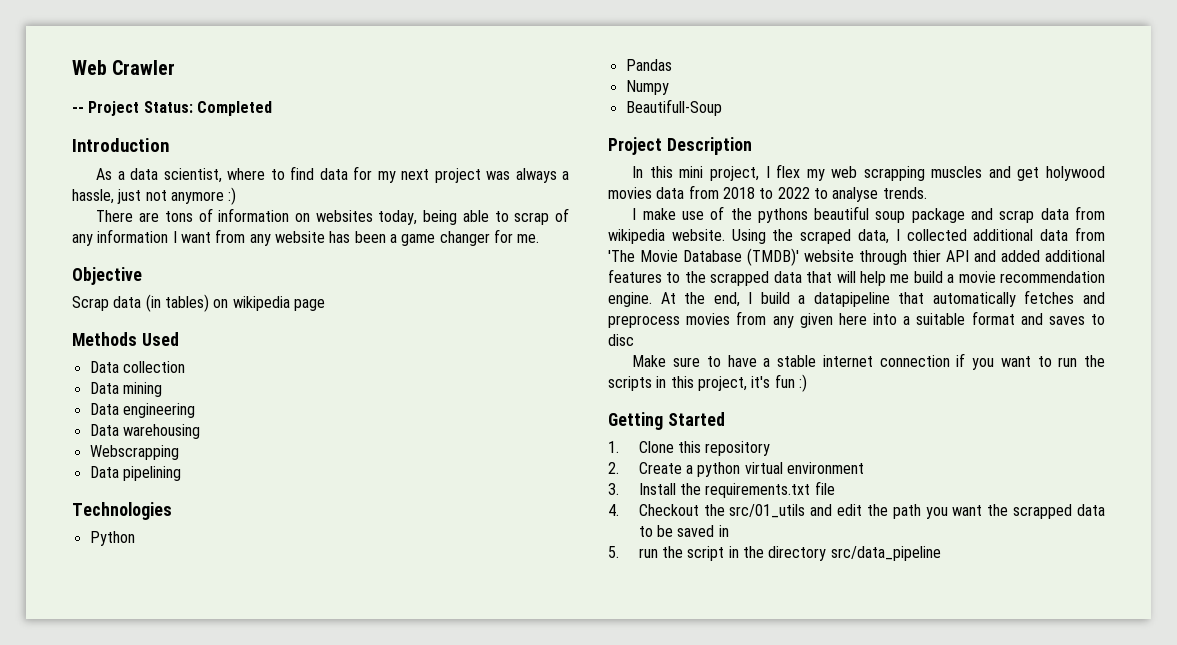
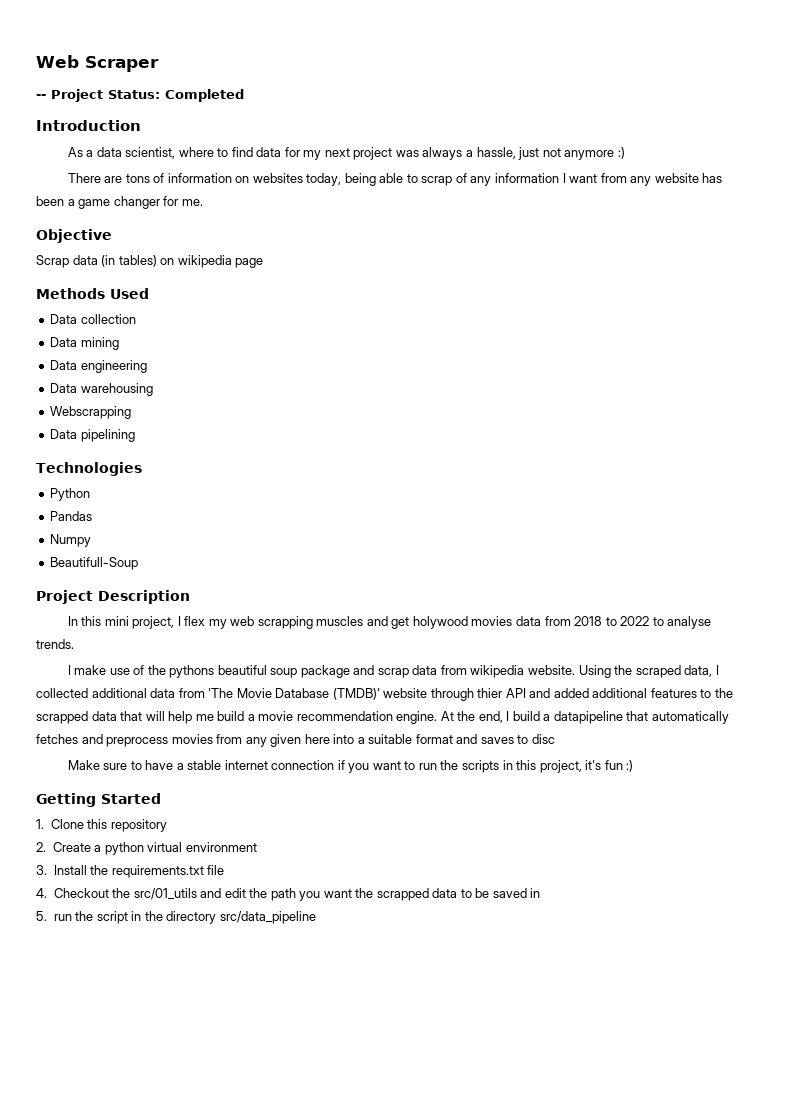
[112,60,176,75] Crawler -> [85,56,159,72] Scraper

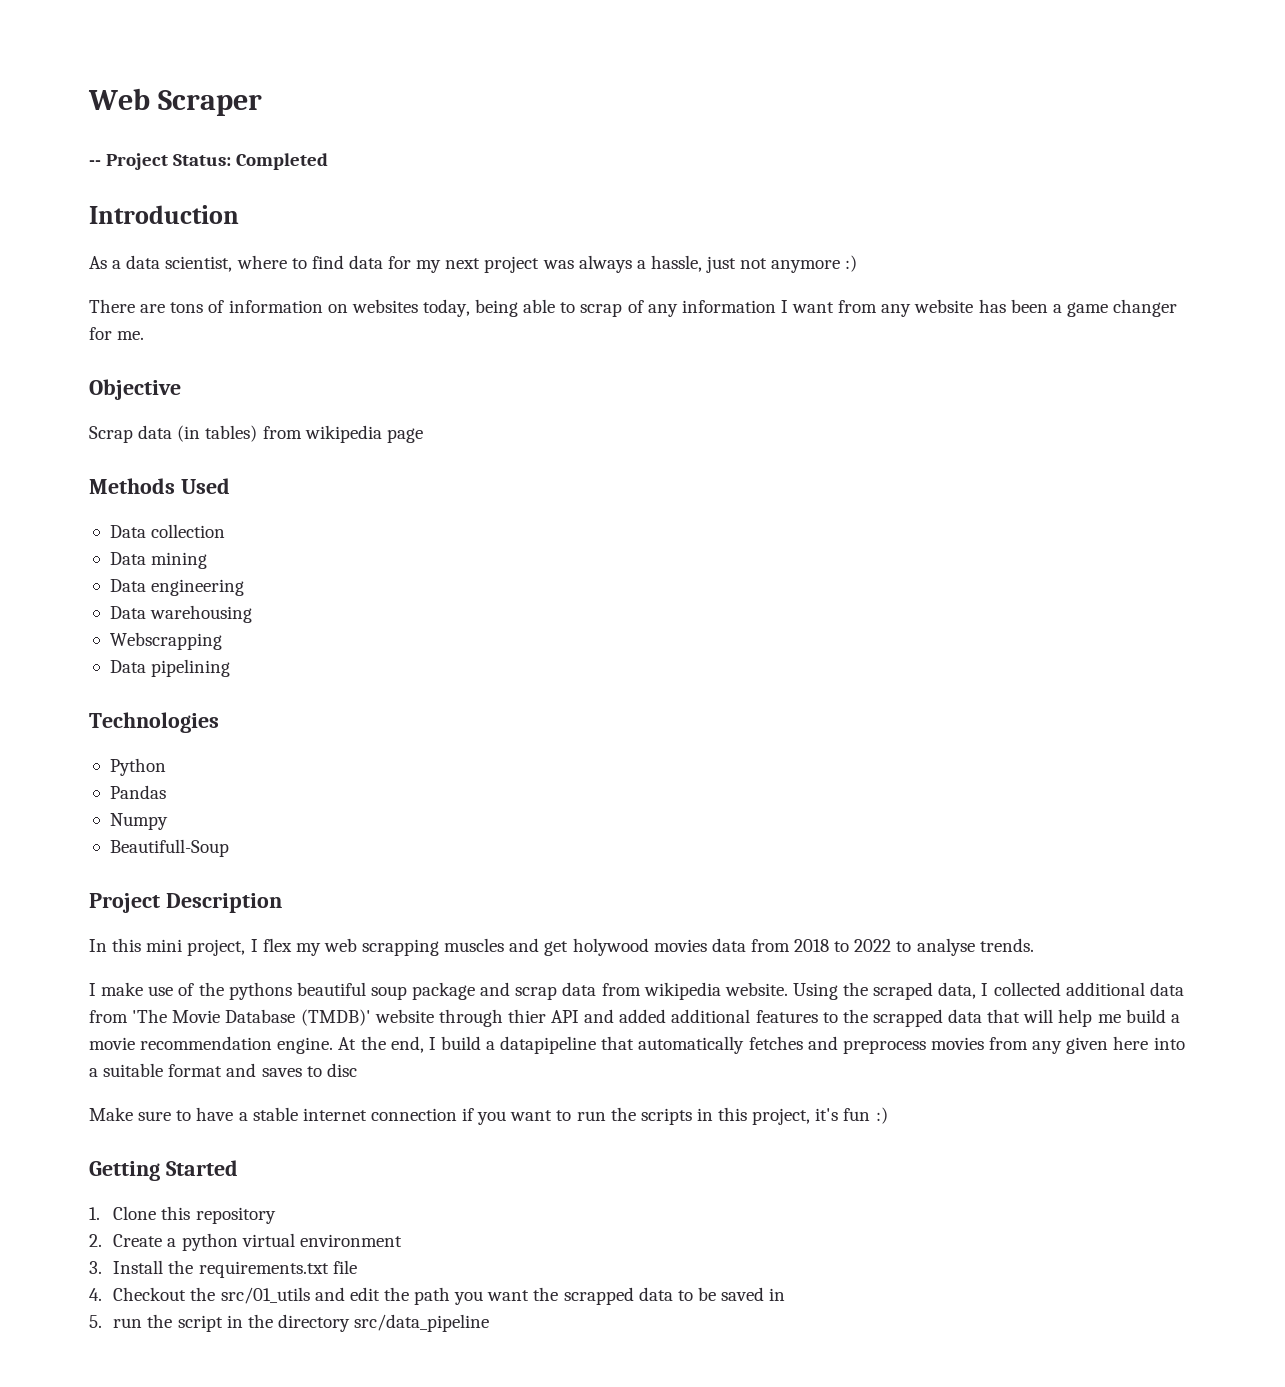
[160,258,175,265] on -> [262,426,302,439] from

